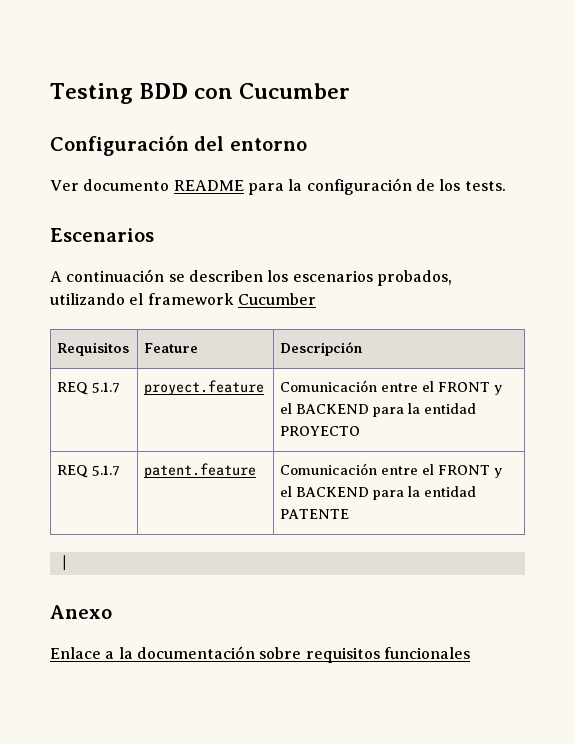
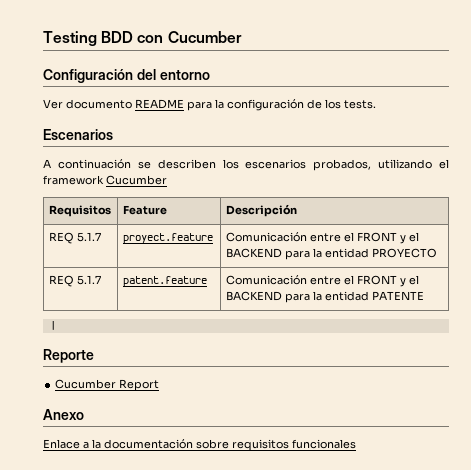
(69, 563) none -> [43,349,94,363] [55,379,160,391] // Reporte // Cucumber Report

